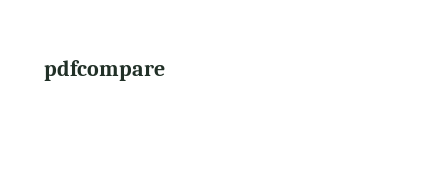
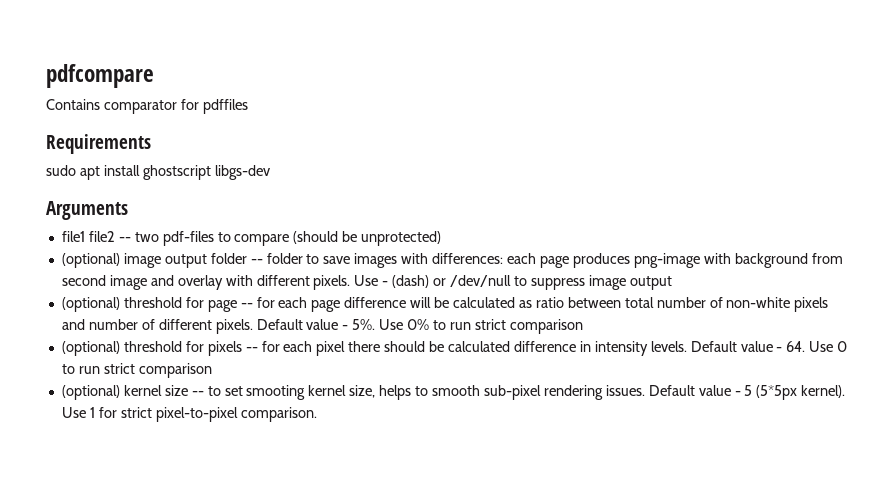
(165, 70) none -> [46,99,248,114] [46,134,151,154] [46,165,270,180] [46,201,128,220] [61,231,442,246] [61,253,843,268] [61,275,672,290] [61,297,829,312] [61,319,583,334] [61,341,848,356] [61,363,212,378] [61,385,846,400] [61,407,317,422] // Contains comparator for pdffiles // Requirements // sudo apt install ghostscript libgs-dev // Arguments // file1 file2 -- two pdf-files to compare (should be unprotected) // (optional) image output folder -- folder to save images with differences: each page produces png-image with background from second image and overlay with different pixels. Use - (dash) or /dev/null to suppress image output // (optional) threshold for page -- for each page difference will be calculated as ratio between total number of non-white pixels and number of different pixels. Default value - 5%. Use 0% to run strict comparison // (optional) threshold for pixels -- for each pixel there should be calculated difference in intensity levels. Default value - 64. Use 0 to run strict comparison // (optional) kernel size -- to set smooting kernel size, helps to smooth sub-pixel rendering issues. Default value - 5 (5*5px kernel). Use 1 for strict pixel-to-pixel comparison.

